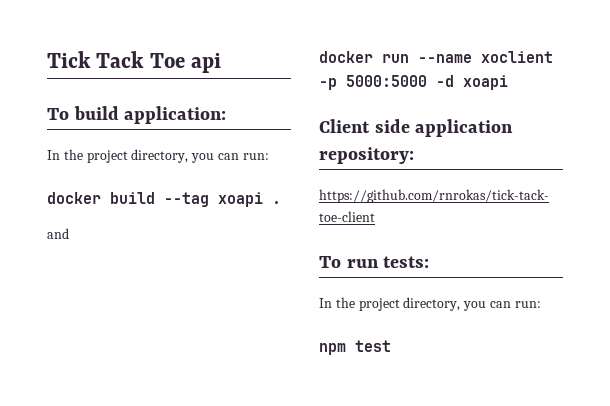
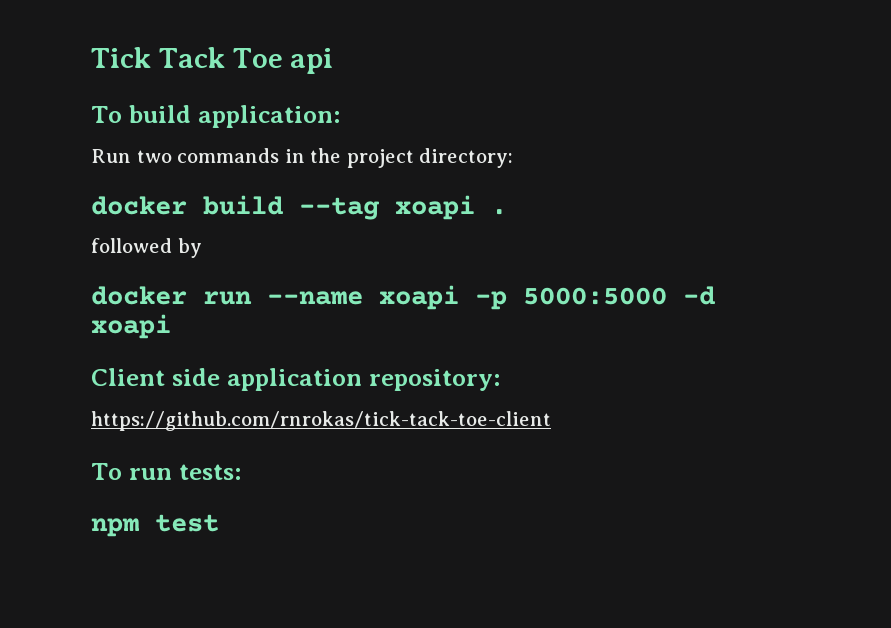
[47,149,269,163] In the project directory, you can run: -> [91,148,514,168] Run two commands in the project directory:
[47,228,69,239] and -> [91,238,202,258] followed by
[481,51,553,63] xoclient -> [379,285,459,310] xoapi
[319,297,541,311] // In the project directory, you can run: -> (242, 472) none

